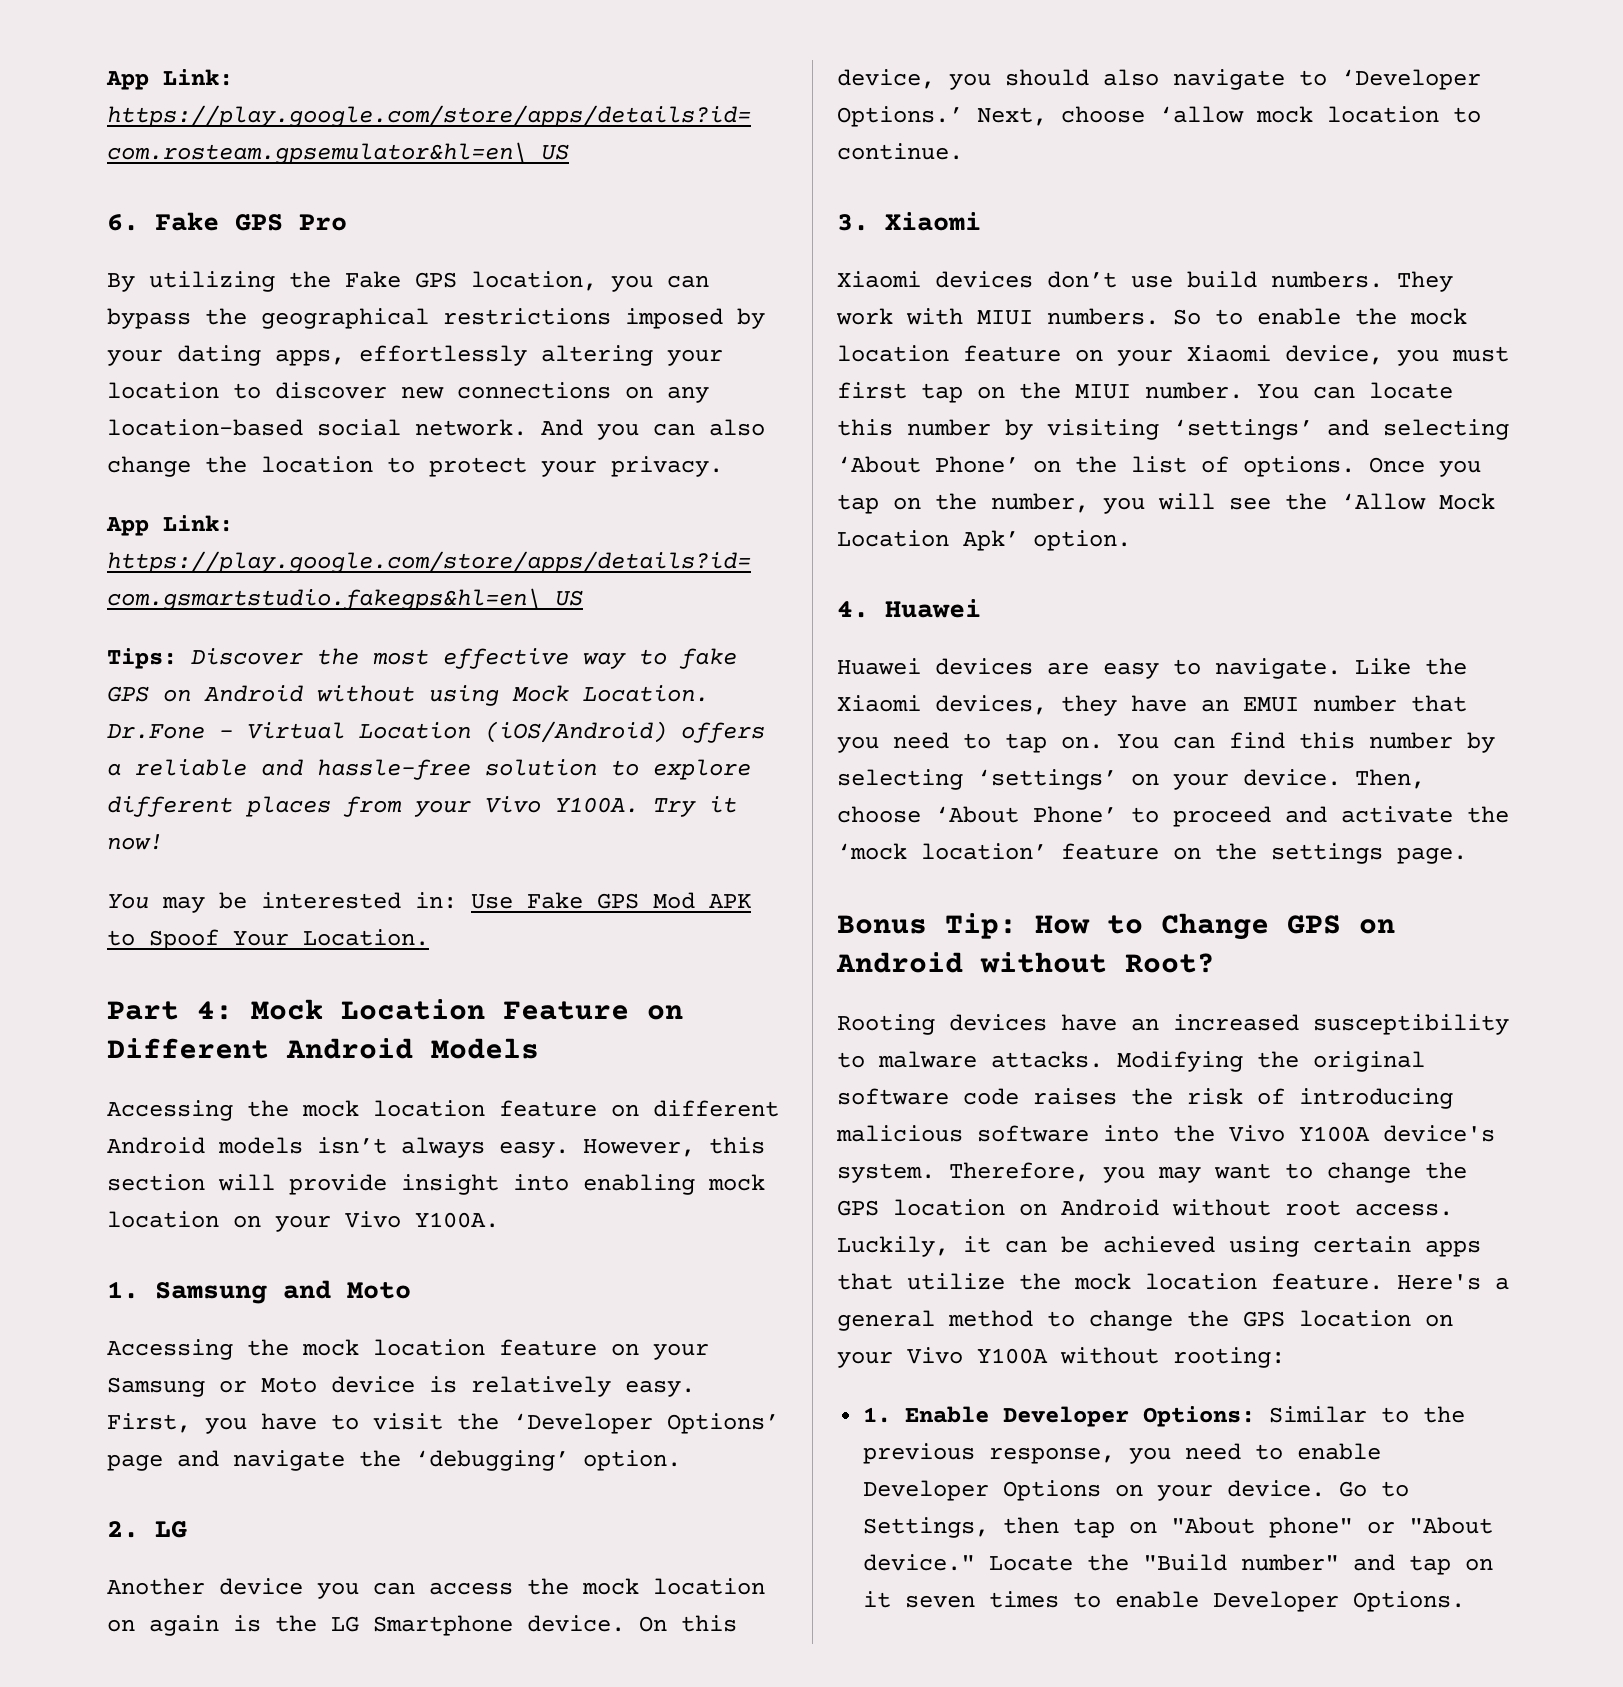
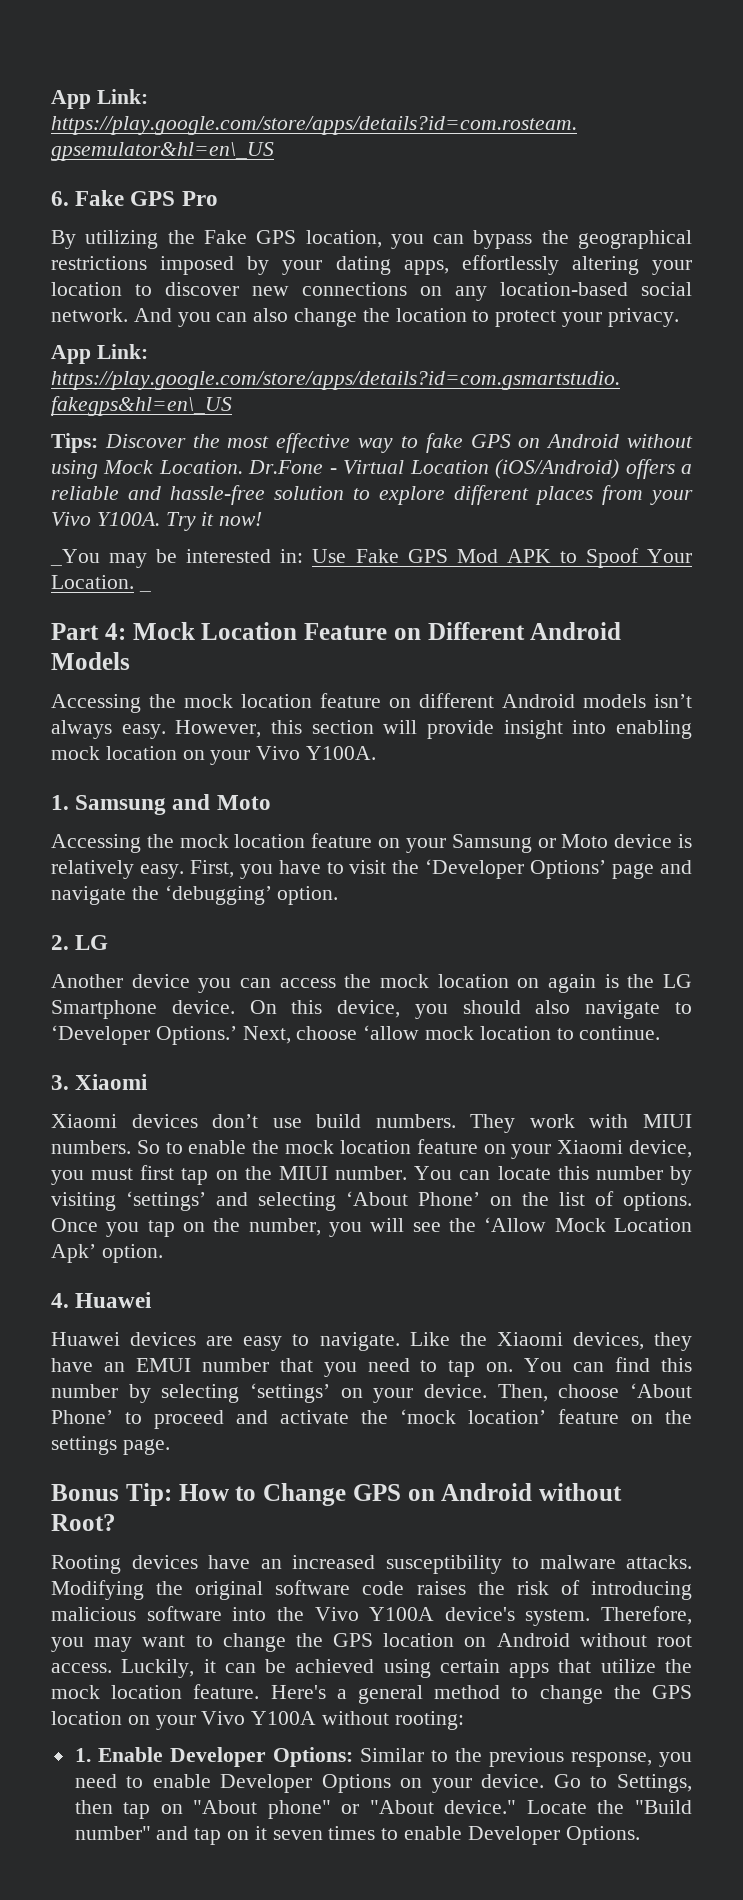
[107,894,149,909] You -> [50,549,100,566] _You
(429, 937) none -> [138,589,151,592] _

